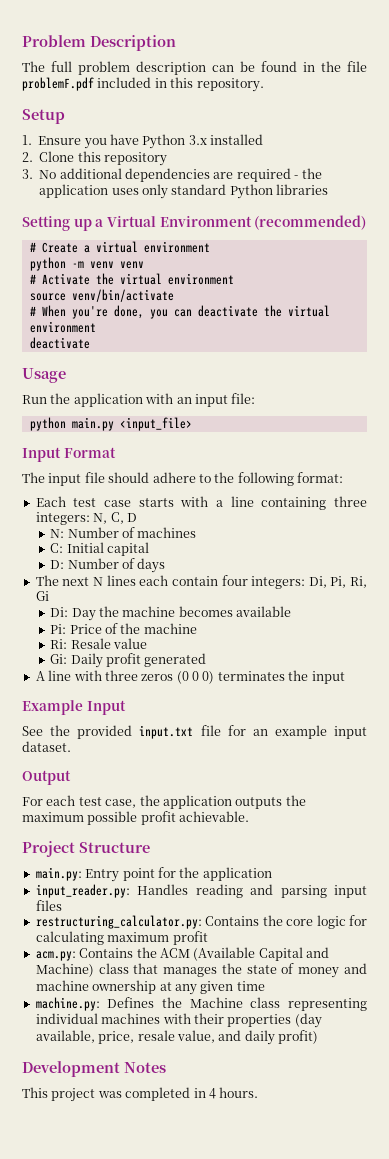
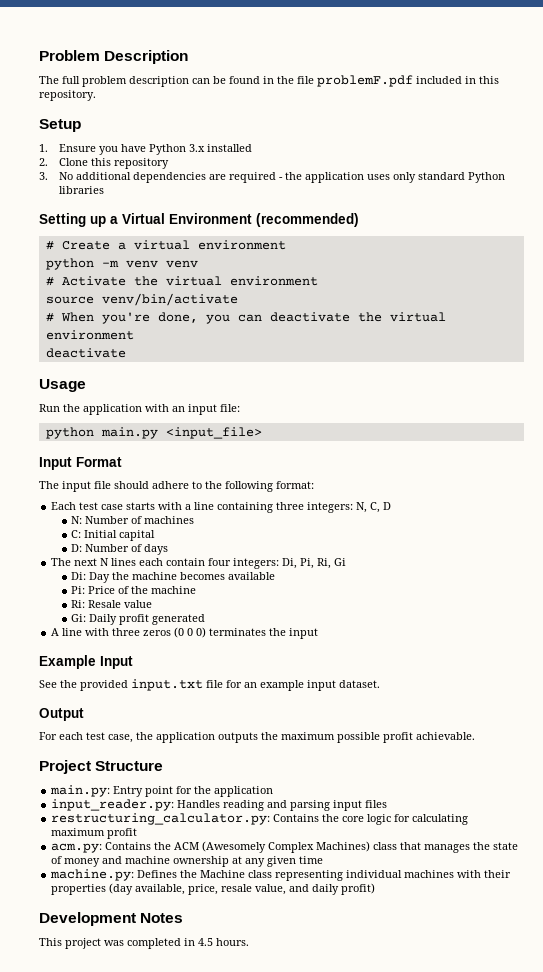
[193,947,329,961] [35,963,94,977] (Available Capital and Machine) -> [202,841,371,853] (Awesomely Complex Machines)
[208,1088,216,1099] 4 -> [198,938,213,946] 4.5

